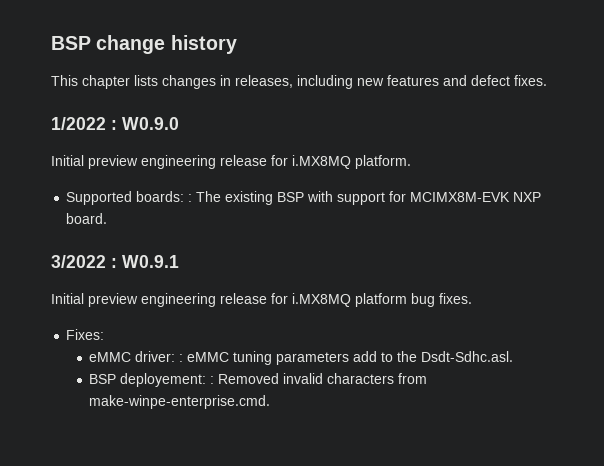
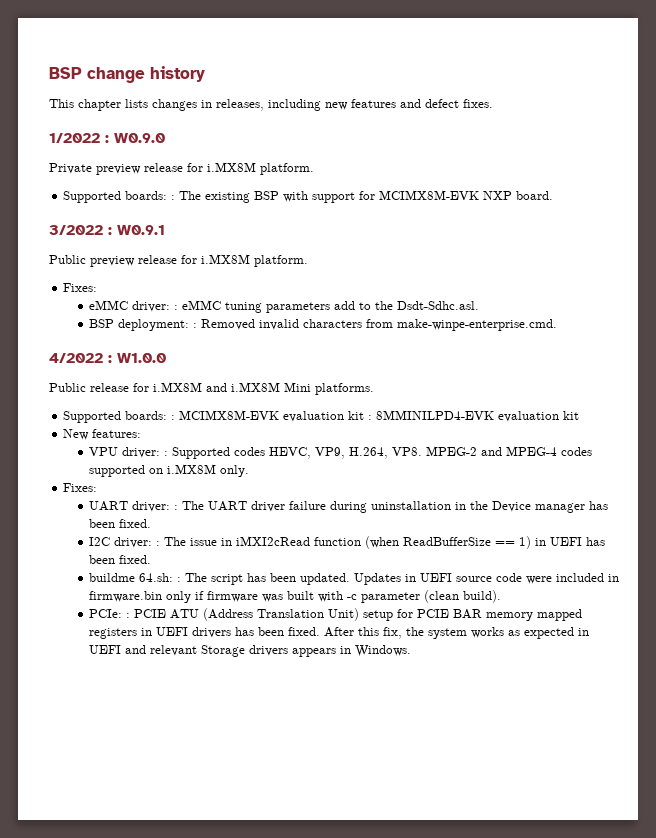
[51,155,351,169] Initial preview engineering release for i.MX8MQ -> [49,162,256,175] Private preview release for i.MX8M
[51,293,472,307] Initial preview engineering release for i.MX8MQ platform bug fixes. -> [49,254,308,267] Public preview release for i.MX8M platform.
[120,373,207,387] deployement: -> [118,319,190,331] deployment:
(271, 402) none -> [49,353,166,363] [49,382,374,395] [63,410,580,423] [63,429,142,440] [89,446,593,459] [89,464,250,477] [63,483,98,492] [89,501,609,513] [89,519,152,528] [89,536,606,549] [89,555,152,564] [89,573,620,585] [89,590,502,603] [89,608,583,621] [89,627,590,639] [89,645,412,657] // 4/2022 : W1.0.0 // Public release for i.MX8M and i.MX8M Mini platforms. // Supported boards: : MCIMX8M-EVK evaluation kit : 8MMINILPD4-EVK evaluation kit // New features: // VPU driver: : Supported codes HEVC, VP9, H.264, VP8. MPEG-2 and MPEG-4 codes supported on i.MX8M only. // Fixes: // UART driver: : The UART driver failure during uninstallation in the Device manager has been fixed. // I2C driver: : The issue in iMXI2cRead function (when ReadBufferSize == 1) in UEFI has been fixed. // buildme 64.sh: : The script has been updated. Updates in UEFI source code were included in firmware.bin only if firmware was built with -c parameter (clean build). // PCIe: : PCIE ATU (Address Translation Unit) setup for PCIE BAR memory mapped registers in UEFI drivers has been fixed. After this fix, the system works as expected in UEFI and relevant Storage drivers appears in Windows.

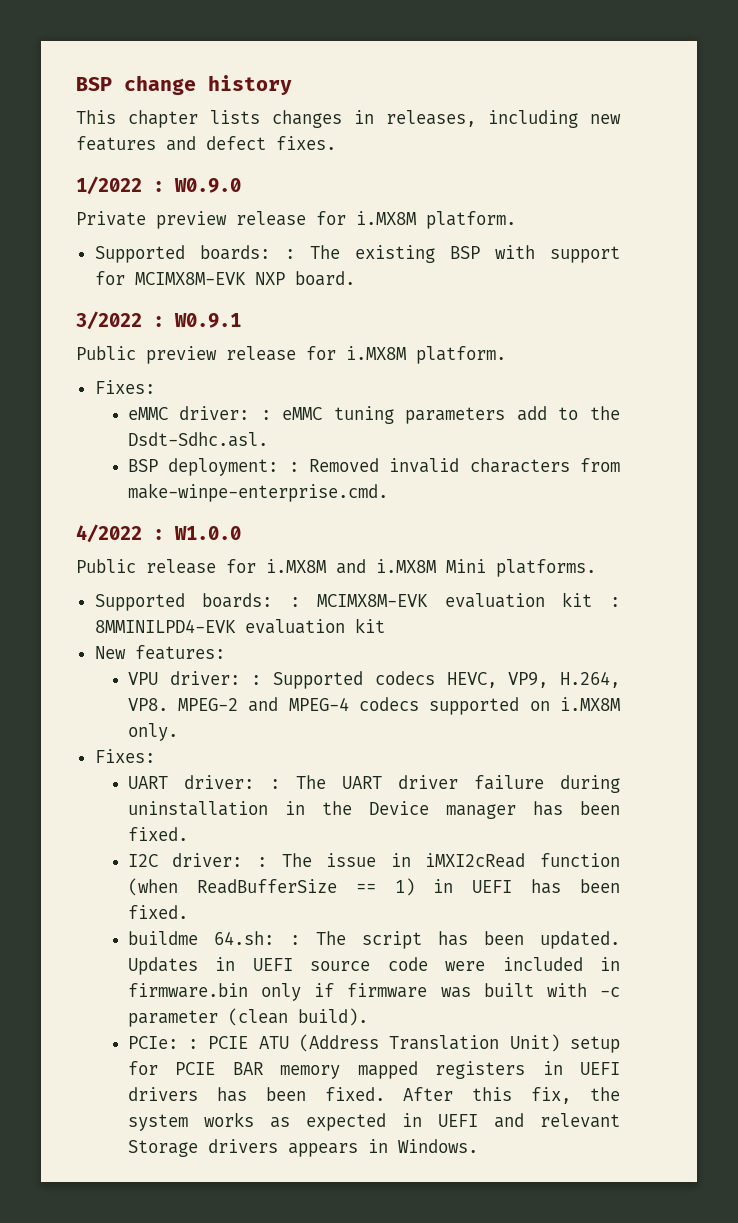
[234,447,266,456] codes -> [374,671,435,685] codecs
[561,447,593,456] codes -> [359,697,420,711] codecs

